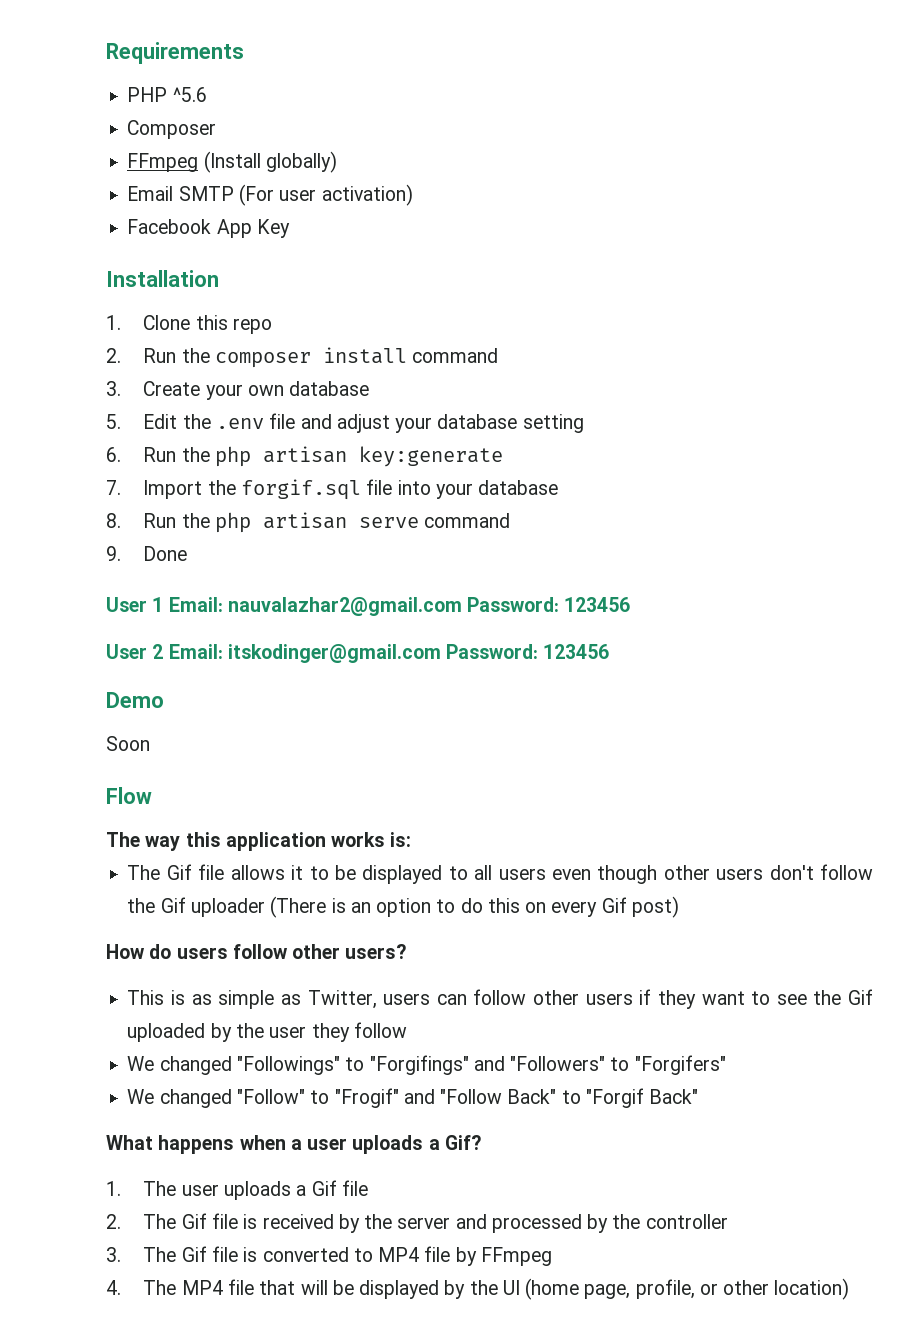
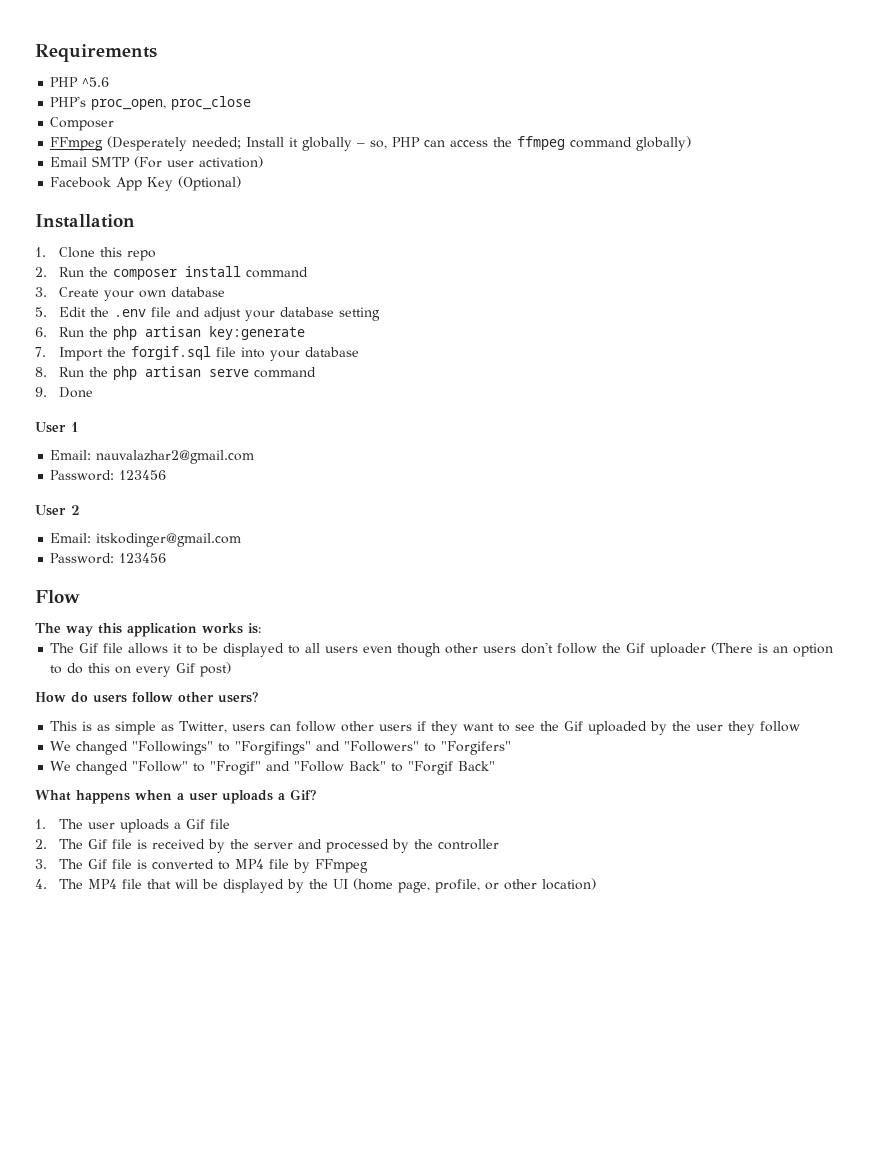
(207, 94) none -> [50,96,252,110] // PHP's proc_open, proc_close
[203,151,261,173] (Install -> [107,136,633,151] (Desperately needed; Install it globally – so, PHP can access the ffmpeg command
(290, 228) none -> [178,176,242,191] (Optional)
(164, 604) none -> (78, 427) //
(462, 606) none -> (255, 457) //
(164, 651) none -> (80, 510) //
[446,644,610,659] [106,692,164,708] [106,736,150,751] Password: 123456 // Demo // Soon -> [50,553,167,564] // Password: 123456

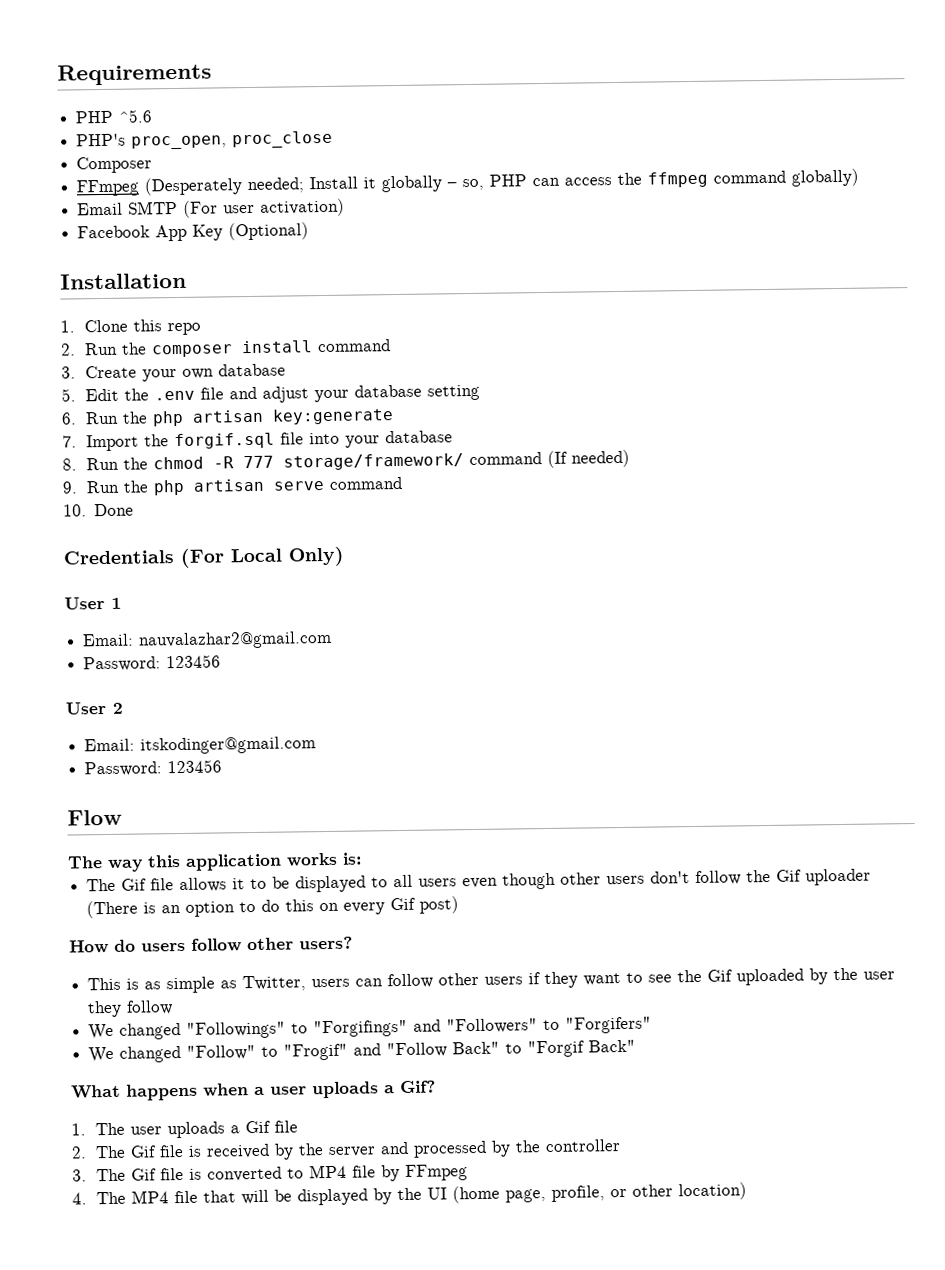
(108, 372) none -> [153,449,631,471] [62,480,150,494] chmod -R 777 storage/framework/ command (If needed) // 9. Run the
[35,387,47,397] 9. -> [63,504,87,517] 10.
(93, 392) none -> [63,546,345,568] // Credentials (For Local Only)

